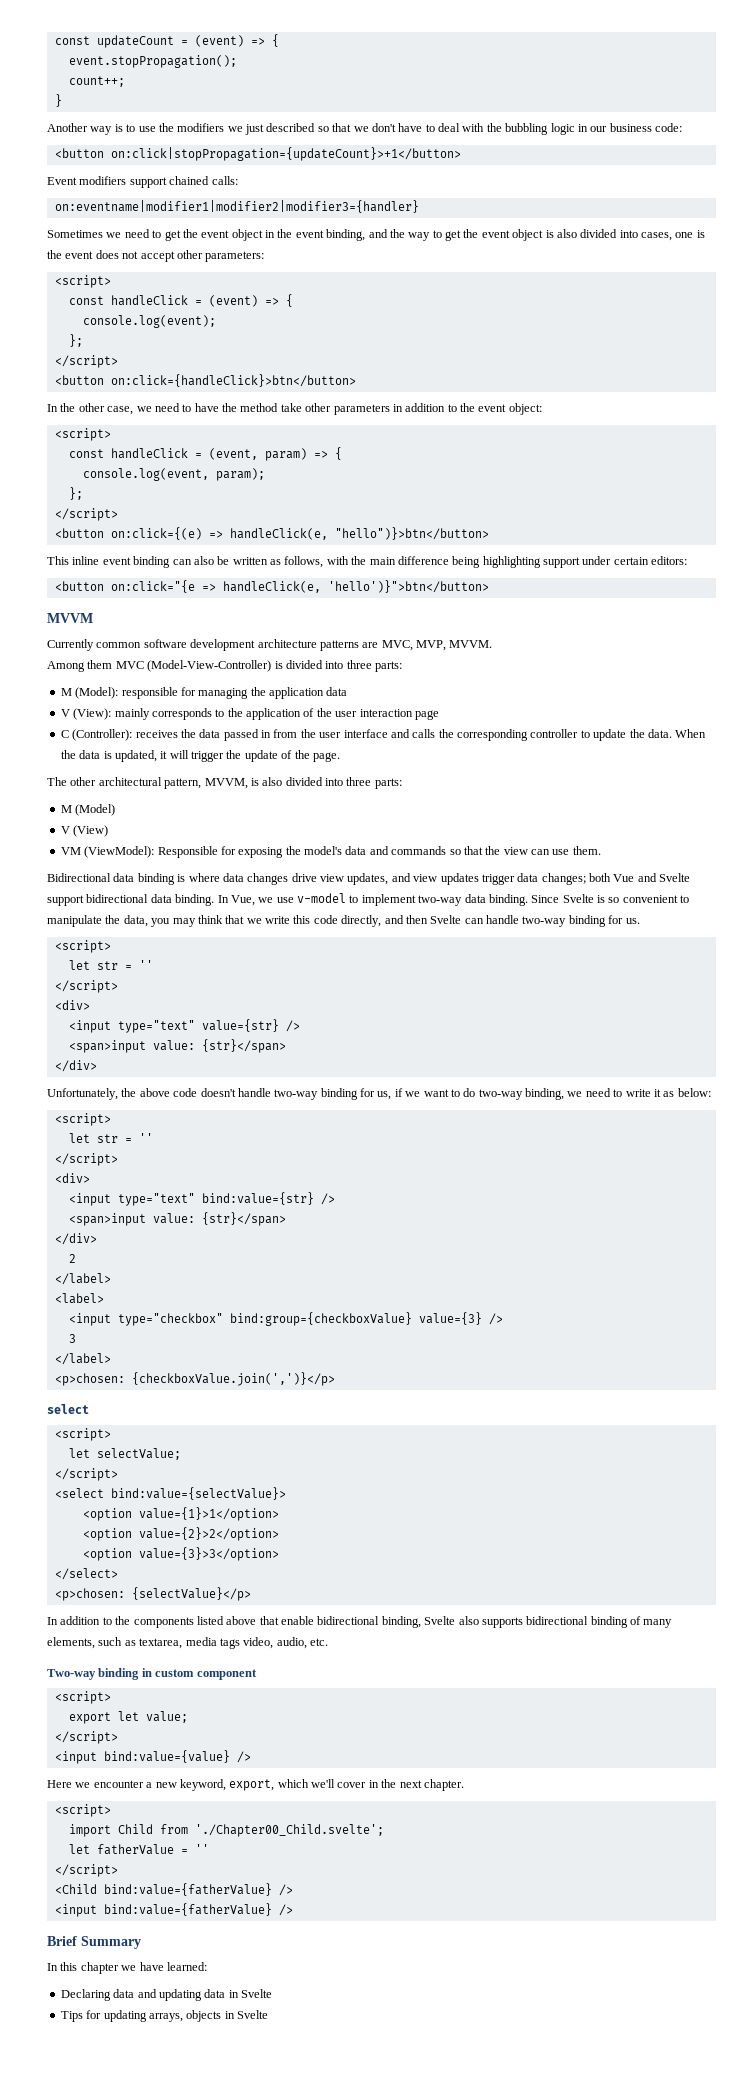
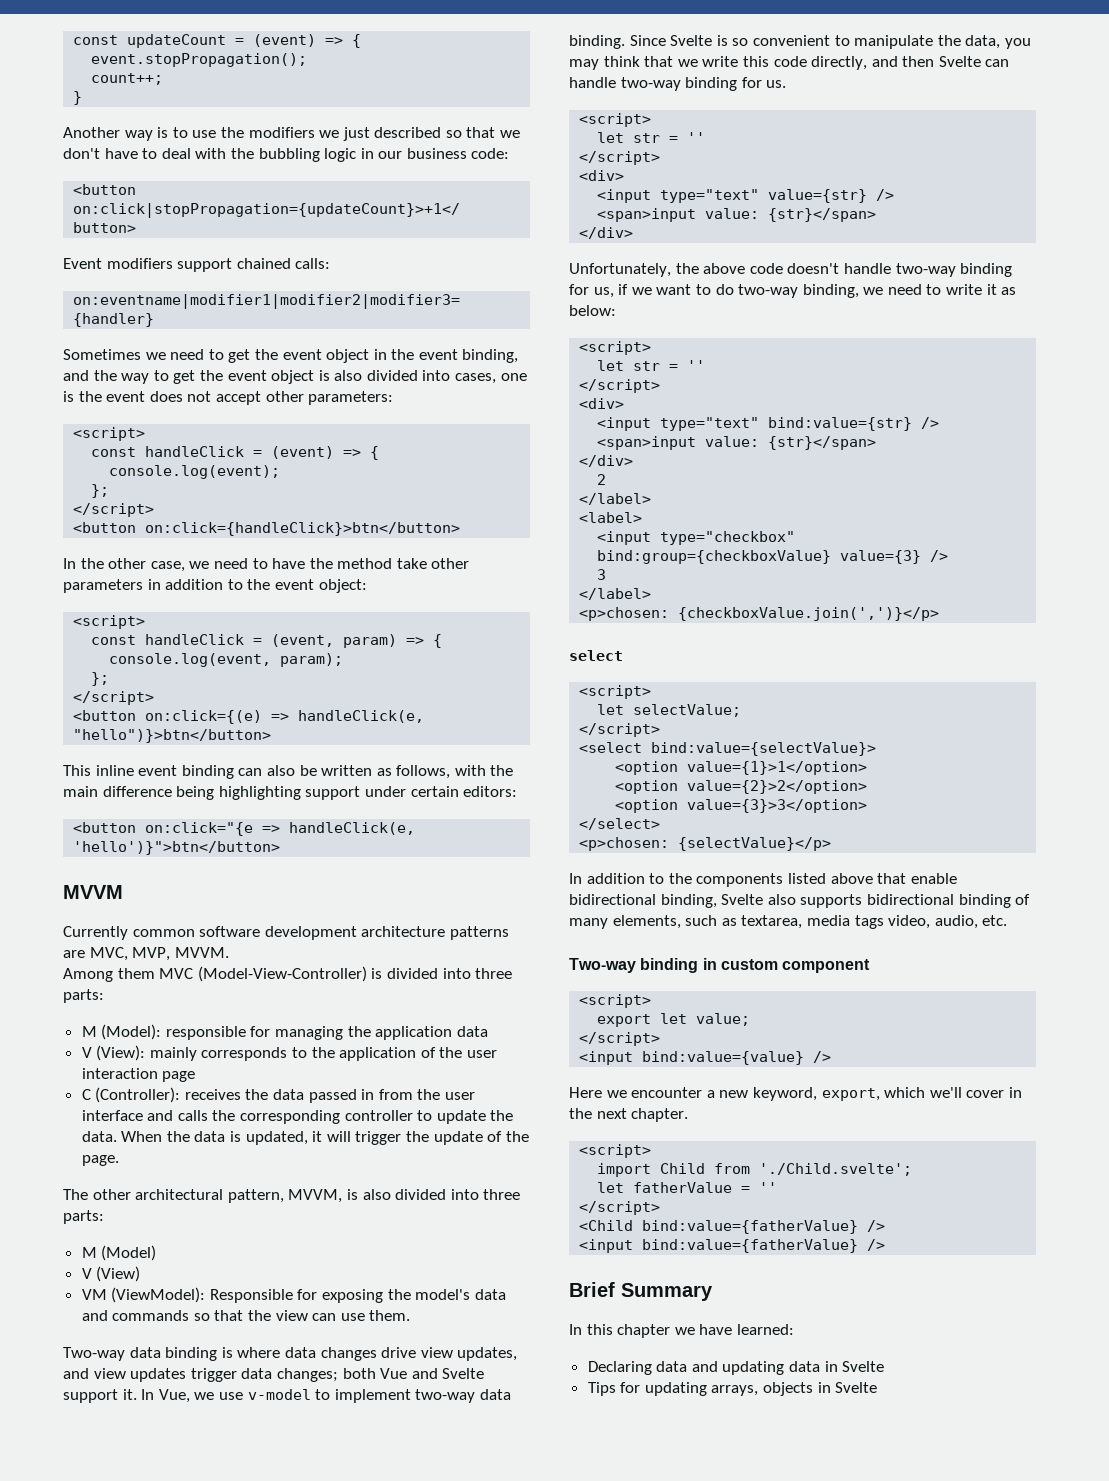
[47,873,111,882] Bidirectional -> [63,1347,125,1361] Two-way
[86,894,215,906] bidirectional data binding. -> [122,1389,137,1400] it.
[194,1824,384,1837] './Chapter00_Child.svelte'; -> [759,1163,913,1176] './Child.svelte';

